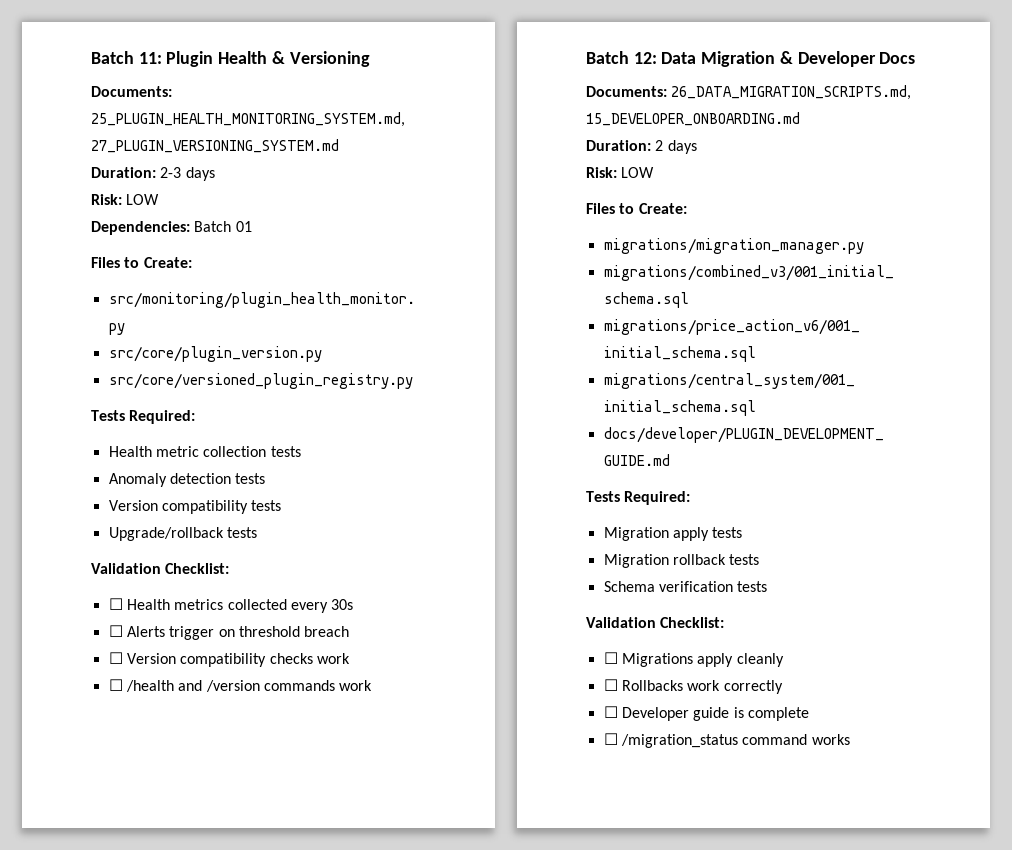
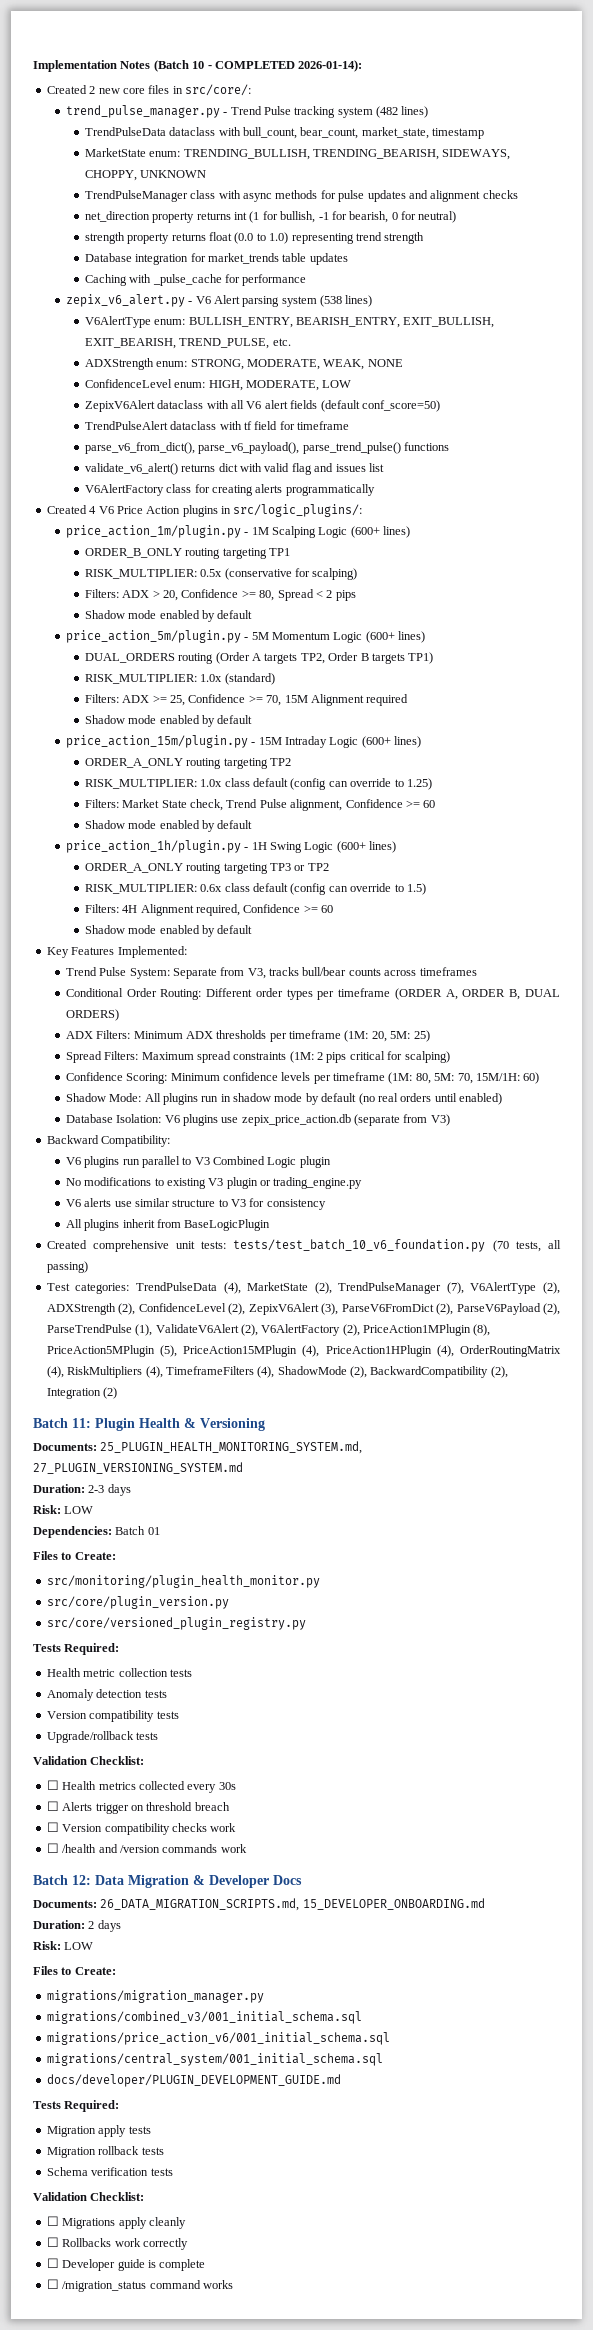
(91, 57) none -> [33,60,363,72] [46,84,251,96] [65,105,429,118] [84,127,485,139] [84,148,511,160] [84,170,207,181] [84,190,518,202] [84,211,457,223] [84,232,425,244] [84,253,348,265] [84,274,307,286] [65,294,373,307] [84,316,495,328] [84,338,291,349] [84,358,403,370] [84,379,352,391] [84,400,440,412] [84,421,350,430] [84,442,450,454] [84,463,384,475] [84,484,375,496] [46,504,363,517] [65,525,411,538] [84,548,291,559] [84,568,358,580] [84,589,356,601] [84,610,253,622] [65,630,426,643] [84,652,434,664] [84,673,275,685] [84,694,409,706] [84,715,253,727] [65,735,422,748] [84,758,292,769] [84,778,432,790] [84,799,436,811] [84,820,253,832] [65,840,397,853] [84,863,329,874] [84,883,426,895] [84,904,334,916] [84,925,253,937] [46,946,187,958] [65,967,477,979] [65,988,560,1000] [65,1009,119,1021] [65,1030,430,1042] [65,1051,450,1063] [65,1072,540,1084] [65,1093,503,1105] [65,1114,450,1126] [46,1135,171,1147] [65,1156,331,1168] [65,1177,363,1189] [65,1198,326,1210] [65,1219,271,1231] [46,1239,561,1252] [46,1261,88,1273] [46,1282,560,1294] [46,1303,560,1315] [46,1324,491,1336] [46,1345,561,1357] [46,1366,508,1378] [46,1387,118,1399] Implementation Notes (Batch 10 - COMPLETED 2026-01-14): // Created 2 new core files in src/core/: // trend_pulse_manager.py - Trend Pulse tracking system (482 lines) // TrendPulseData dataclass with bull_count, bear_count, market_state, timestamp // MarketState enum: TRENDING_BULLISH, TRENDING_BEARISH, SIDEWAYS, CHOPPY, UNKNOWN // TrendPulseManager class with async methods for pulse updates and alignment checks // net_direction property returns int (1 for bullish, -1 for bearish, 0 for neutral) // strength property returns float (0.0 to 1.0) representing trend strength // Database integration for market_trends table updates // Caching with _pulse_cache for performance // zepix_v6_alert.py - V6 Alert parsing system (538 lines) // V6AlertType enum: BULLISH_ENTRY, BEARISH_ENTRY, EXIT_BULLISH, EXIT_BEARISH, TREND_PULSE, etc. // ADXStrength enum: STRONG, MODERATE, WEAK, NONE // ConfidenceLevel enum: HIGH, MODERATE, LOW // ZepixV6Alert dataclass with all V6 alert fields (default conf_score=50) // TrendPulseAlert dataclass with tf field for timeframe // parse_v6_from_dict(), parse_v6_payload(), parse_trend_pulse() functions // validate_v6_alert() returns dict with valid flag and issues list // V6AlertFactory class for creating alerts programmatically // Created 4 V6 Price Action plugins in src/logic_plugins/: // price_action_1m/plugin.py - 1M Scalping Logic (600+ lines) // ORDER_B_ONLY routing targeting TP1 // RISK_MULTIPLIER: 0.5x (conservative for scalping) // Filters: ADX > 20, Confidence >= 80, Spread < 2 pips // Shadow mode enabled by default // price_action_5m/plugin.py - 5M Momentum Logic (600+ lines) // DUAL_ORDERS routing (Order A targets TP2, Order B targets TP1) // RISK_MULTIPLIER: 1.0x (standard) // Filters: ADX >= 25, Confidence >= 70, 15M Alignment required // Shadow mode enabled by default // price_action_15m/plugin.py - 15M Intraday Logic (600+ lines) // ORDER_A_ONLY routing targeting TP2 // RISK_MULTIPLIER: 1.0x class default (config can override to 1.25) // Filters: Market State check, Trend Pulse alignment, Confidence >= 60 // Shadow mode enabled by default // price_action_1h/plugin.py - 1H Swing Logic (600+ lines) // ORDER_A_ONLY routing targeting TP3 or TP2 // RISK_MULTIPLIER: 0.6x class default (config can override to 1.5) // Filters: 4H Alignment required, Confidence >= 60 // Shadow mode enabled by default // Key Features Implemented: // Trend Pulse System: Separate from V3, tracks bull/bear counts across timeframes // Conditional Order Routing: Different order types per timeframe (ORDER A, ORDER B, DUAL ORDERS) // ADX Filters: Minimum ADX thresholds per timeframe (1M: 20, 5M: 25) // Spread Filters: Maximum spread constraints (1M: 2 pips critical for scalping) // Confidence Scoring: Minimum confidence levels per timeframe (1M: 80, 5M: 70, 15M/1H: 60) // Shadow Mode: All plugins run in shadow mode by default (no real orders until enabled) // Database Isolation: V6 plugins use zepix_price_action.db (separate from V3) // Backward Compatibility: // V6 plugins run parallel to V3 Combined Logic plugin // No modifications to existing V3 plugin or trading_engine.py // V6 alerts use similar structure to V3 for consistency // All plugins inherit from BaseLogicPlugin // Created comprehensive unit tests: tests/test_batch_10_v6_foundation.py (70 tests, all passing) // Test categories: TrendPulseData (4), MarketState (2), TrendPulseManager (7), V6AlertType (2), ADXStrength (2), ConfidenceLevel (2), ZepixV6Alert (3), ParseV6FromDict (2), ParseV6Payload (2), ParseTrendPulse (1), ValidateV6Alert (2), V6AlertFactory (2), PriceAction1MPlugin (8), PriceAction5MPlugin (5), PriceAction15MPlugin (4), PriceAction1HPlugin (4), OrderRoutingMatrix (4), RiskMultipliers (4), TimeframeFilters (4), ShadowMode (2), BackwardCompatibility (2), Integration (2) //

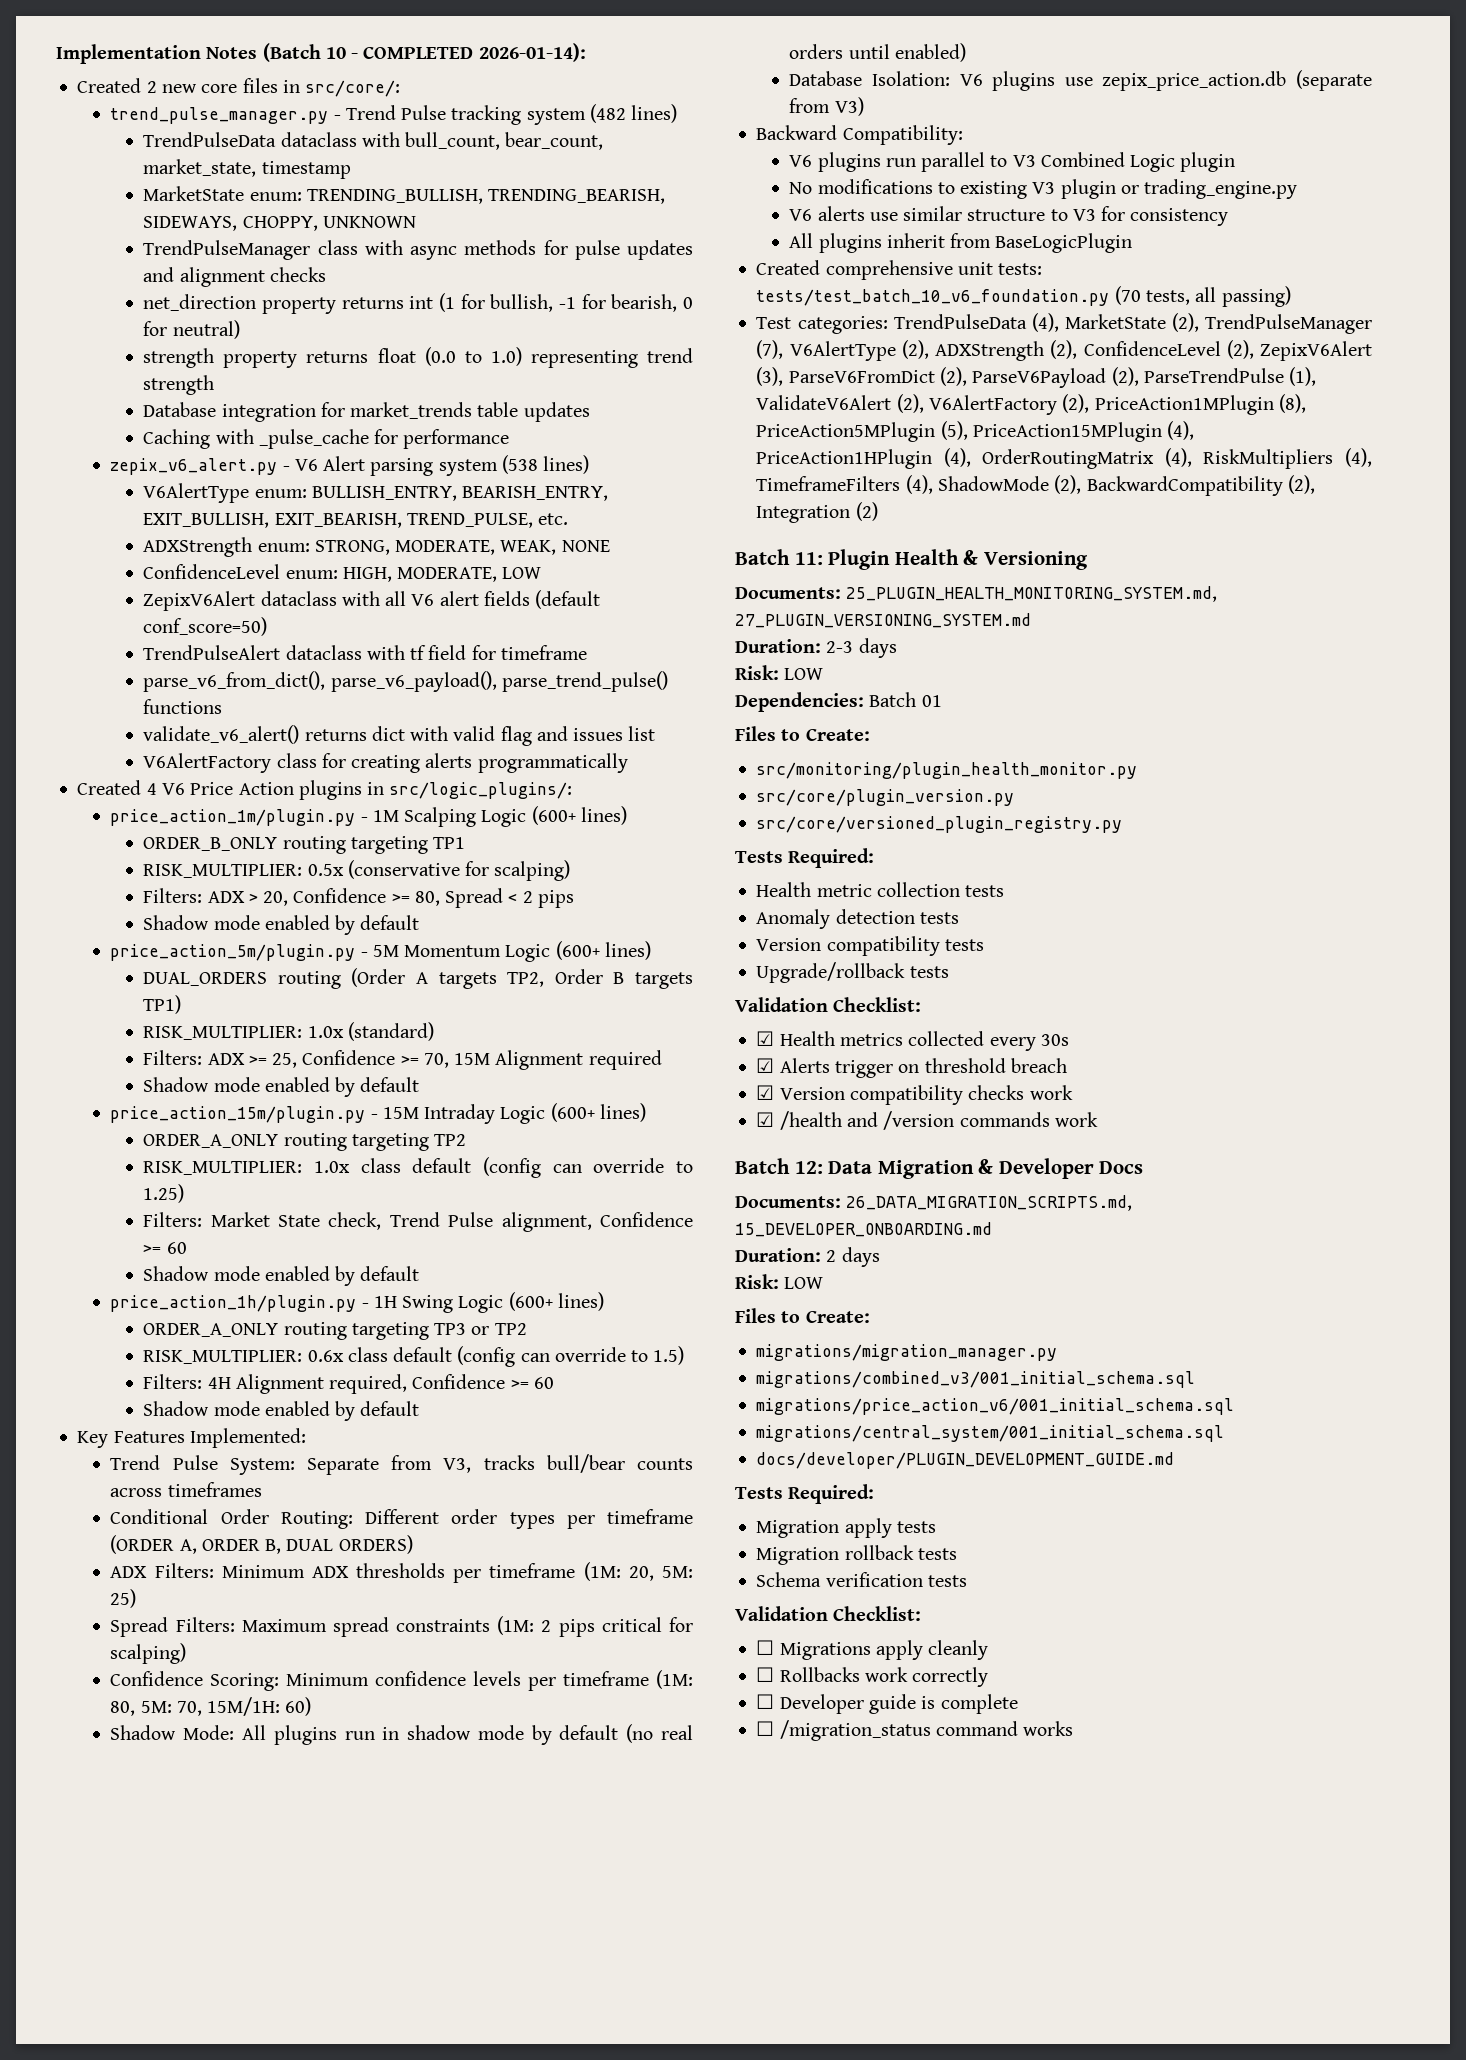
[46,1780,59,1790] ☐ -> [756,1031,775,1046] ☑
[46,1801,59,1811] ☐ -> [756,1058,775,1073] ☑
[46,1822,59,1832] ☐ -> [756,1085,775,1100] ☑
[46,1843,59,1853] ☐ -> [756,1112,775,1127] ☑

